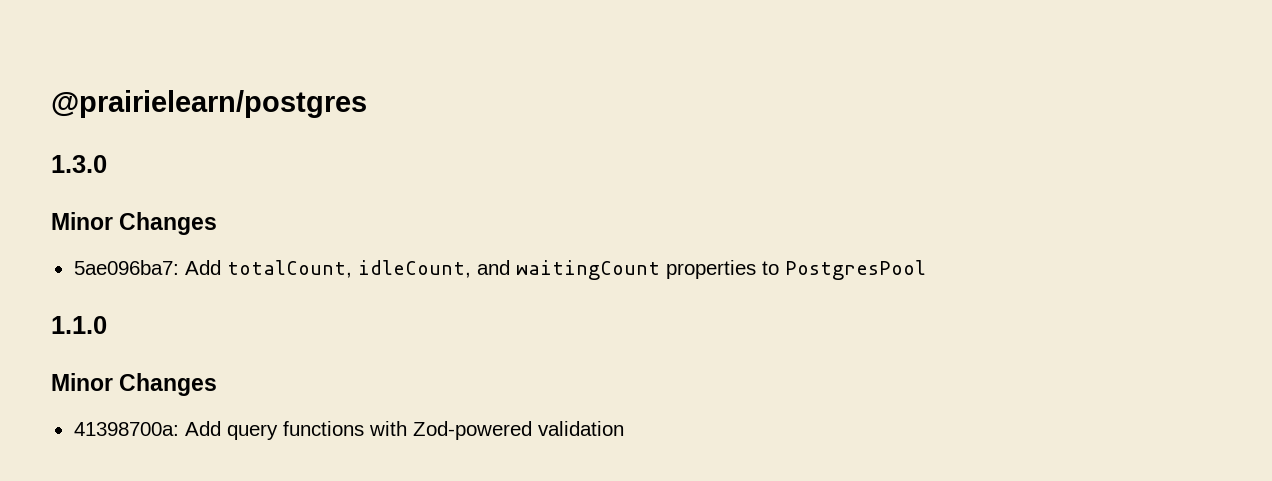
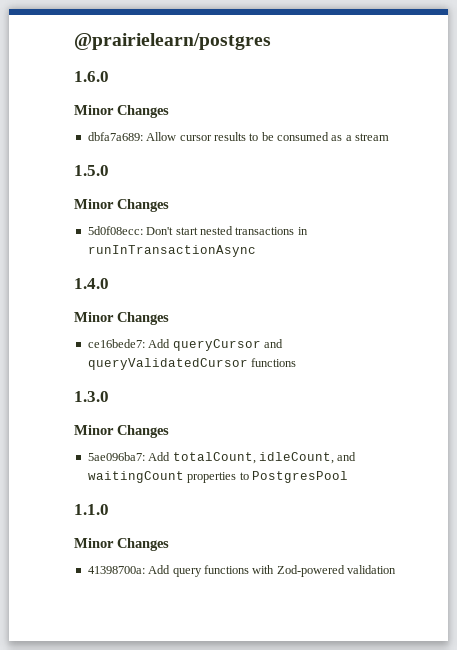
(367, 104) none -> [74,71,109,82] [74,105,169,118] [87,132,390,141] [74,165,109,176] [74,199,169,212] [87,226,308,235] [87,245,256,257] [74,278,109,289] [74,312,169,325] [87,339,283,351] [87,358,297,370] // 1.6.0 // Minor Changes // dbfa7a689: Allow cursor results to be consumed as a stream // 1.5.0 // Minor Changes // 5d0f08ecc: Don't start nested transactions in runInTransactionAsync // 1.4.0 // Minor Changes // ce16bede7: Add queryCursor and queryValidatedCursor functions

